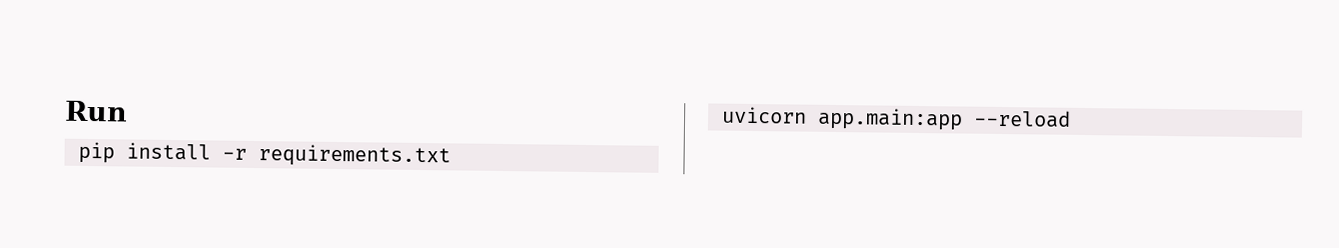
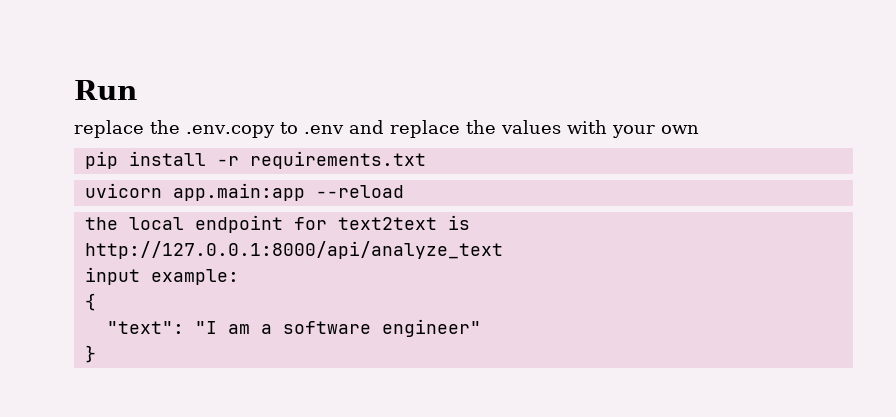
(128, 111) none -> [74,120,699,138] // replace the .env.copy to .env and replace the values with your own
(1071, 118) none -> [84,215,470,233] [84,241,503,259] [84,267,239,285] [84,293,96,311] [106,319,481,337] [84,345,96,363] // the local endpoint for text2text is http://127.0.0.1:8000/api/analyze_text // input example: // { // "text": "I am a software engineer" // }

